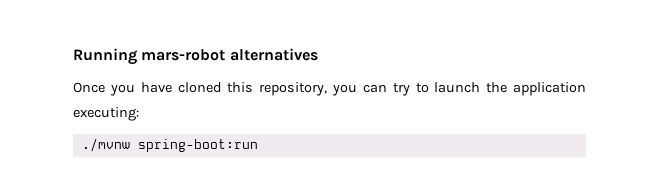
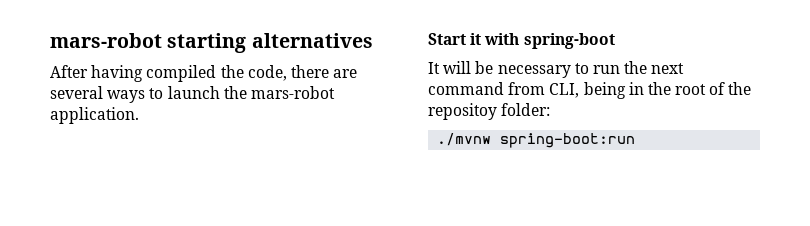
[73,48,226,65] Running mars-robot -> [50,33,247,53] mars-robot starting
[73,82,586,96] [73,107,139,121] Once you have cloned this repository, you can try to launch the application executing: -> [50,65,358,82] [50,86,335,103] [50,107,139,124] [428,33,615,49] [428,61,685,78] [428,82,752,99] [428,103,551,120] After having compiled the code, there are several ways to launch the mars-robot application. // Start it with spring-boot // It will be necessary to run the next command from CLI, being in the root of the repositoy folder:

